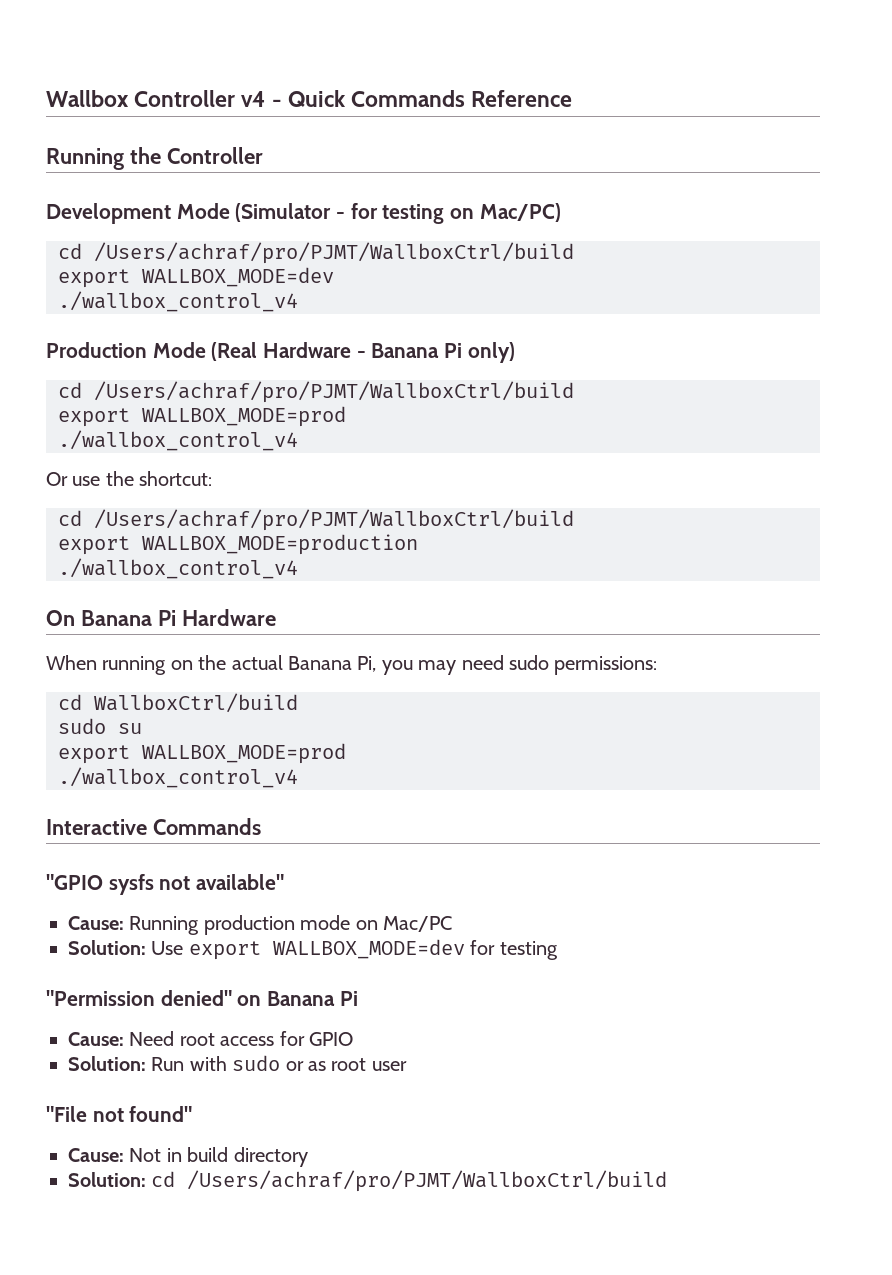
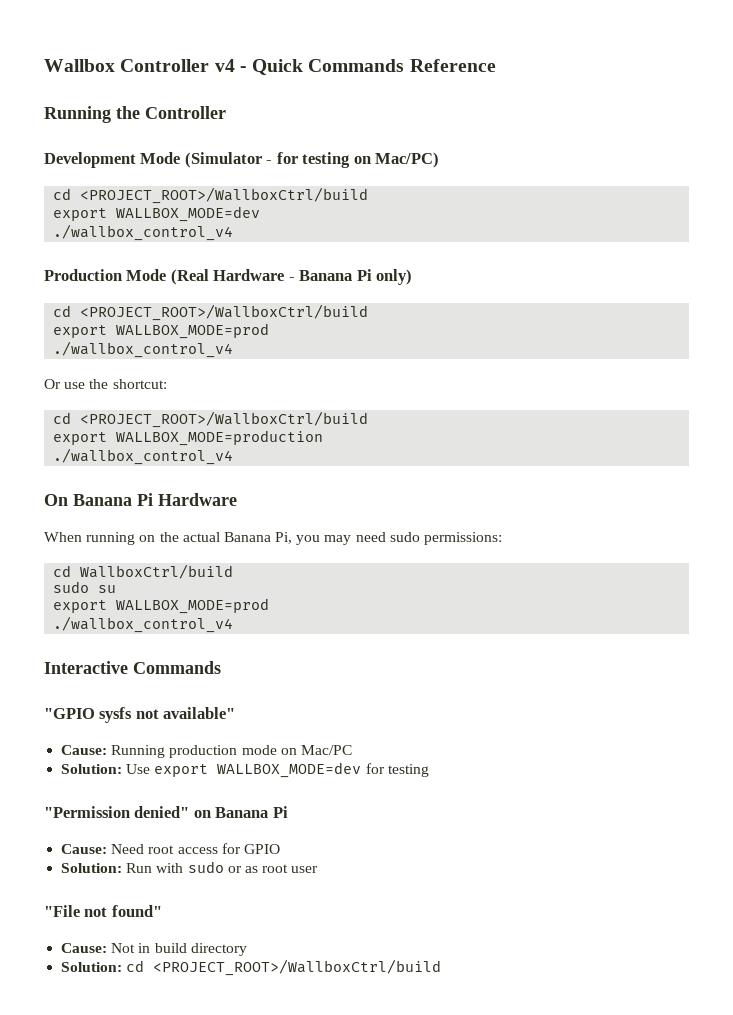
[94,242,574,264] /Users/achraf/pro/PJMT/WallboxCtrl/build -> [80,187,369,204] <PROJECT_ROOT>/WallboxCtrl/build
[94,381,574,403] /Users/achraf/pro/PJMT/WallboxCtrl/build -> [80,304,369,321] <PROJECT_ROOT>/WallboxCtrl/build
[94,509,574,531] /Users/achraf/pro/PJMT/WallboxCtrl/build -> [80,411,369,428] <PROJECT_ROOT>/WallboxCtrl/build
[187,1170,668,1192] /Users/achraf/pro/PJMT/WallboxCtrl/build -> [153,959,442,976] <PROJECT_ROOT>/WallboxCtrl/build

